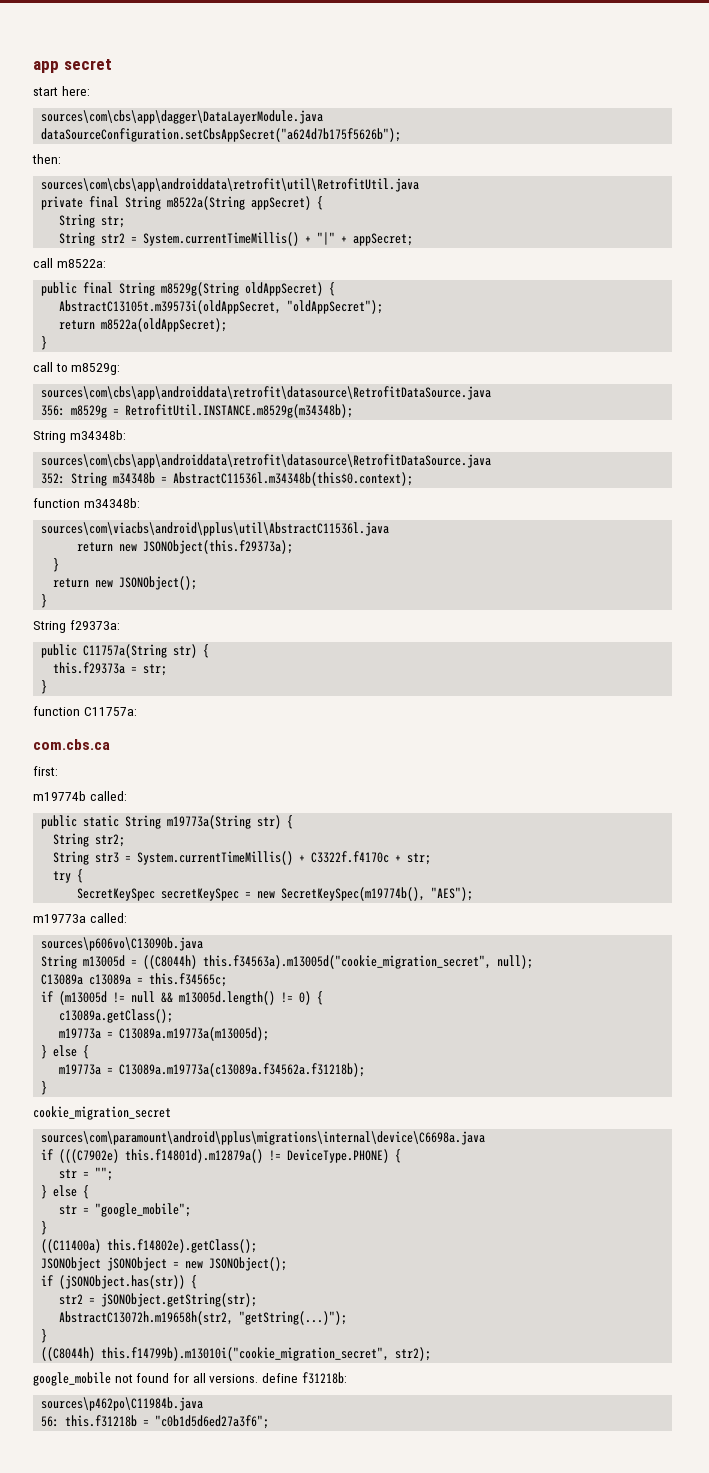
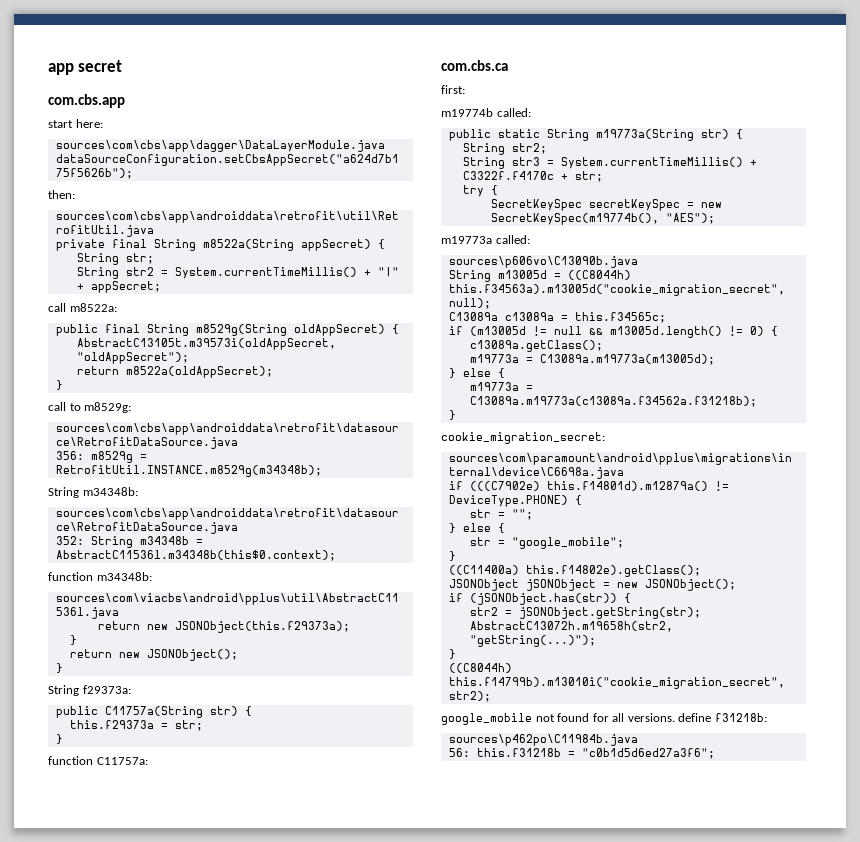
(112, 64) none -> [48,94,125,108] // com.cbs.app
[33,1106,171,1120] cookie_migration_secret -> [441,432,605,444] cookie_migration_secret:

